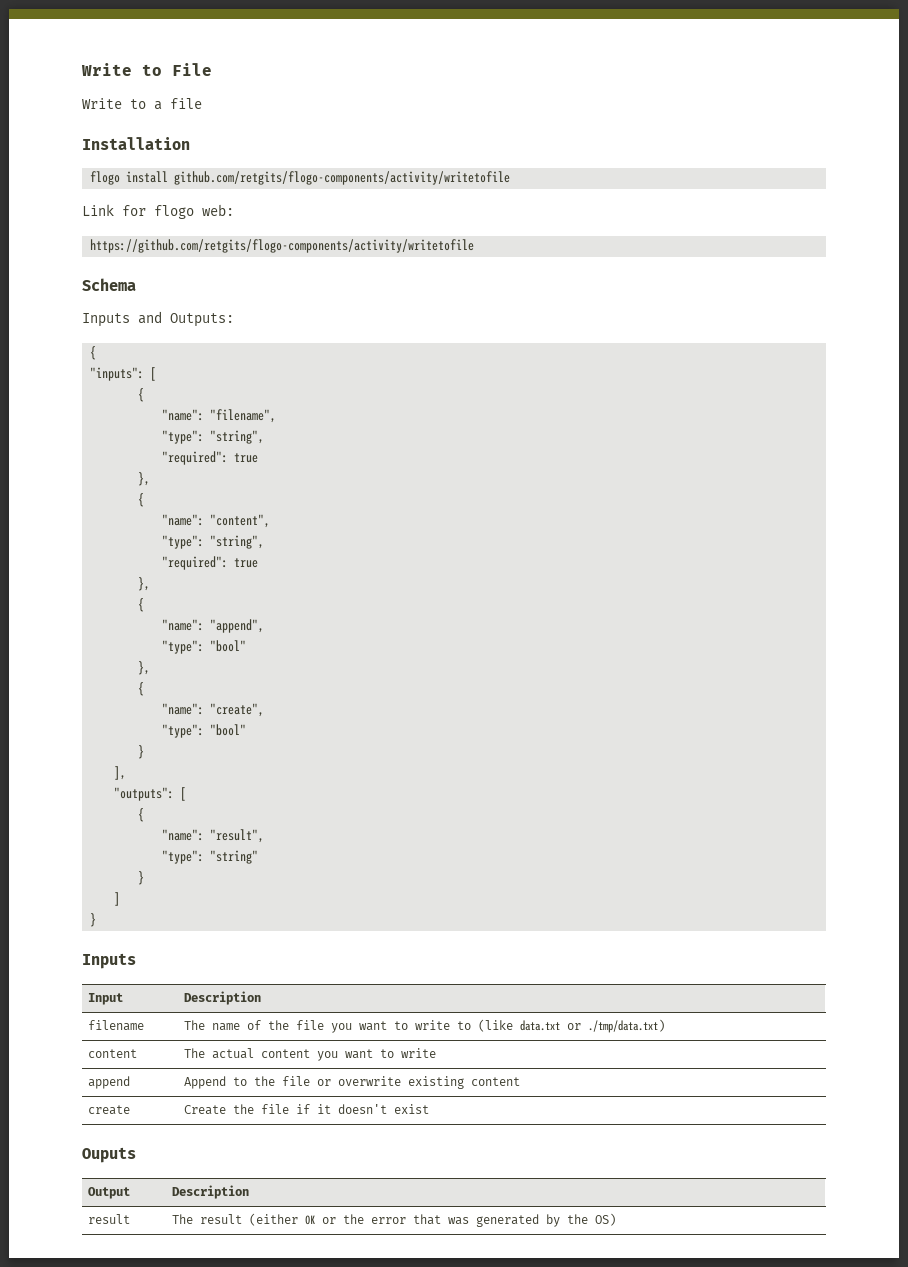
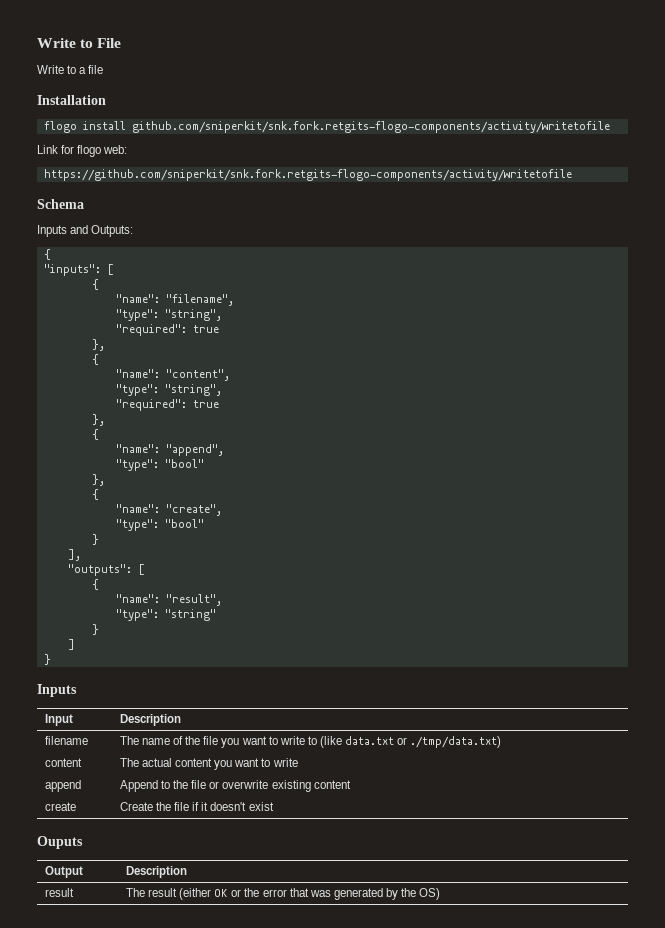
[174,171,511,185] github.com/retgits/flogo-components/activity/writetofile -> [131,121,610,133] github.com/sniperkit/snk.fork.retgits-flogo-components/activity/writetofile
[90,239,475,253] https://github.com/retgits/flogo-components/activity/writetofile -> [43,169,572,181] https://github.com/sniperkit/snk.fork.retgits-flogo-components/activity/writetofile

